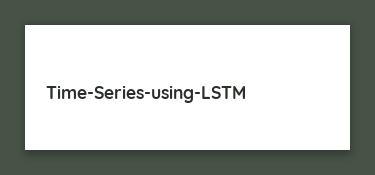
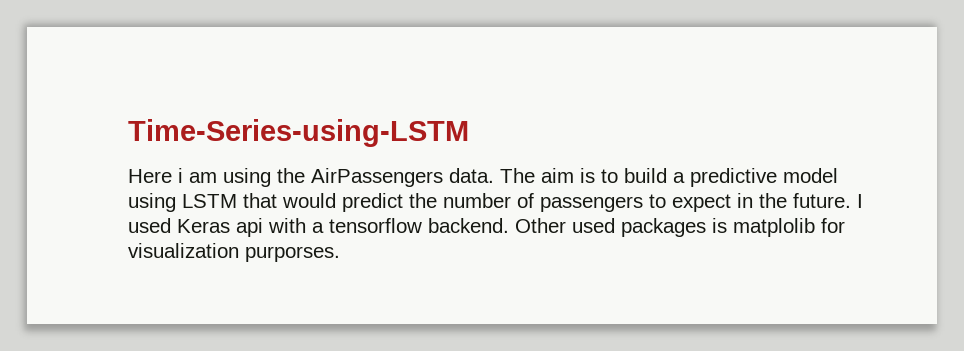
(246, 94) none -> [128,168,838,187] [128,193,863,212] [128,218,845,237] [128,243,340,262] // Here i am using the AirPassengers data. The aim is to build a predictive model using LSTM that would predict the number of passengers to expect in the future. I used Keras api with a tensorflow backend. Other used packages is matplolib for visualization purporses.

